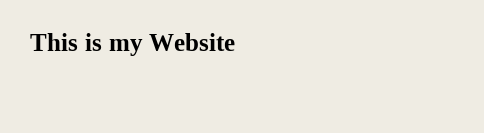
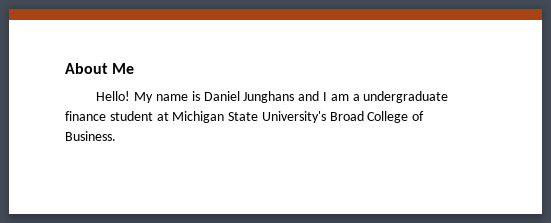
[30,33,236,56] This is my Website -> [65,63,135,74] [96,91,449,103] [65,111,425,123] [65,131,116,141] About Me // Hello! My name is Daniel Junghans and I am a undergraduate finance student at Michigan State University's Broad College of Business.

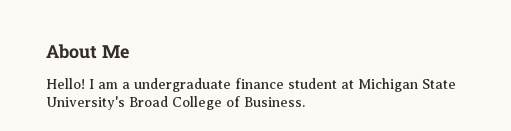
[134,91,320,103] My name is Daniel Junghans and -> (85, 83) none

